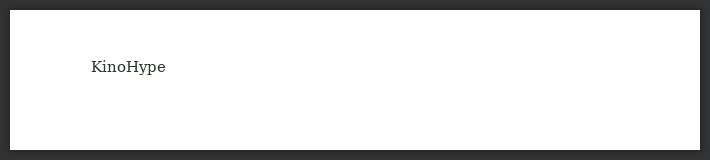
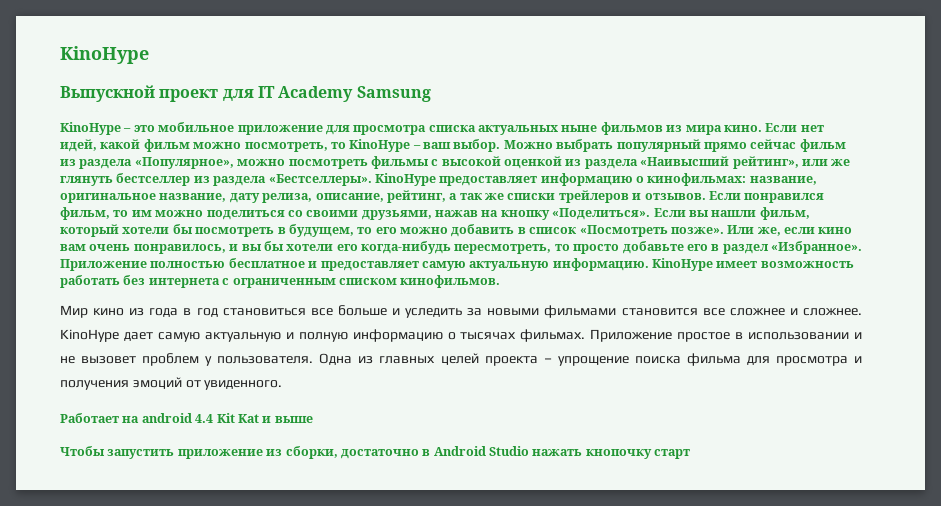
[91,60,166,75] KinoHype -> [60,46,149,64] [60,85,431,102] [60,122,824,135] [60,139,846,152] [60,156,851,169] [60,173,817,186] [60,190,825,203] [60,207,810,220] [60,224,853,237] [60,241,862,254] [60,258,854,271] [60,275,501,288] [60,305,862,318] [60,329,863,342] [60,353,862,366] [60,377,283,390] [60,413,313,423] [60,446,691,459] KinoHype // Выпускной проект для IT Academy Samsung // KinoHype – это мобильное приложение для просмотра списка актуальных ныне фильмов из мира кино. Если нет идей, какой фильм можно посмотреть, то KinoHype – ваш выбор. Можно выбрать популярный прямо сейчас фильм из раздела «Популярное», можно посмотреть фильмы с высокой оценкой из раздела «Наивысший рейтинг», или же глянуть бестселлер из раздела «Бестселлеры». KinoHype предоставляет информацию о кинофильмах: название, оригинальное название, дату релиза, описание, рейтинг, а так же списки трейлеров и отзывов. Если понравился фильм, то им можно поделиться со своими друзьями, нажав на кнопку «Поделиться». Если вы нашли фильм, который хотели бы посмотреть в будущем, то его можно добавить в список «Посмотреть позже». Или же, если кино вам очень понравилось, и вы бы хотели его когда-нибудь пересмотреть, то просто добавьте его в раздел «Избранное». Приложение полностью бесплатное и предоставляет самую актуальную информацию. KinoHype имеет возможность работать без интернета с ограниченным списком кинофильмов. // Мир кино из года в год становиться все больше и уследить за новыми фильмами становится все сложнее и сложнее. KinoHype дает самую актуальную и полную информацию о тысячах фильмах. Приложение простое в использовании и не вызовет проблем у пользователя. Одна из главных целей проекта – упрощение поиска фильма для просмотра и получения эмоций от увиденного. // Работает на android 4.4 Kit Kat и выше // Чтобы запустить приложение из сборки, достаточно в Android Studio нажать кнопочку старт

